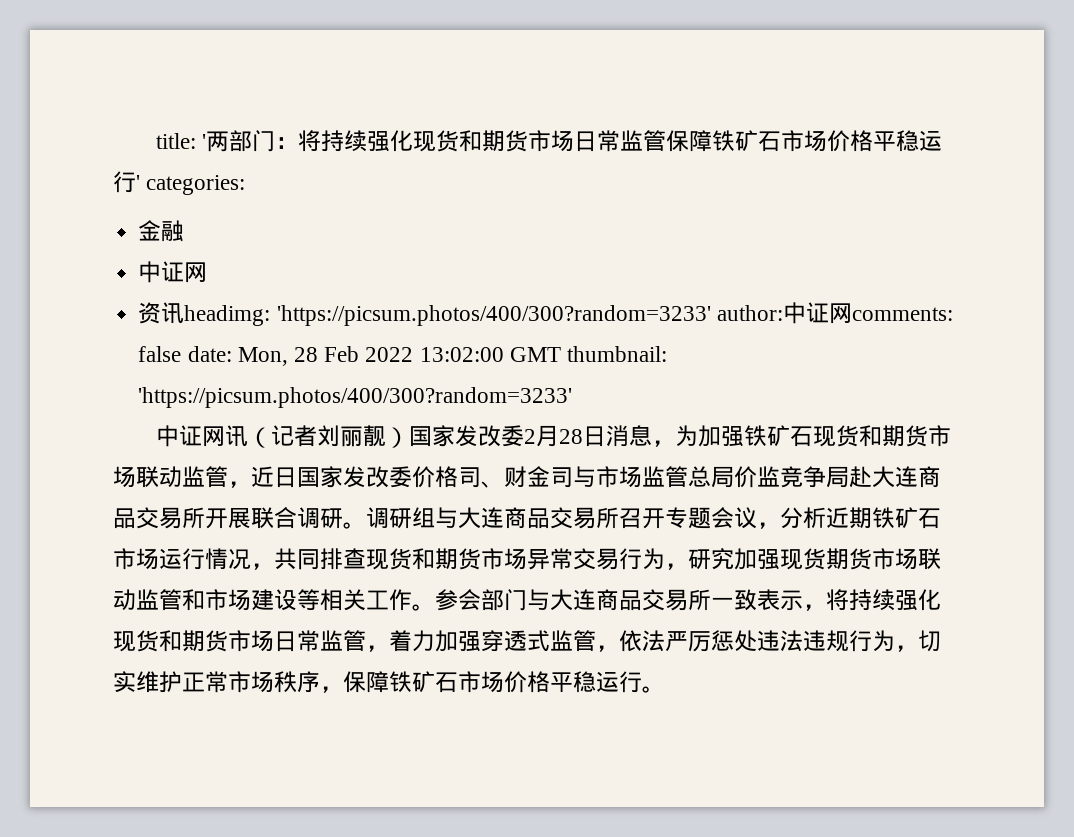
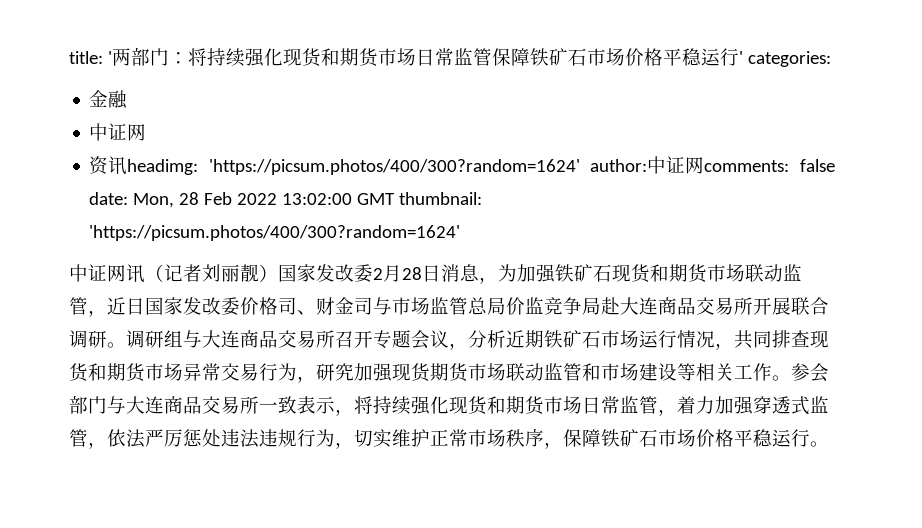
[276,305,711,326] 'https://picsum.photos/400/300?random=3233' -> [208,159,580,175] 'https://picsum.photos/400/300?random=1624'
[138,387,573,408] 'https://picsum.photos/400/300?random=3233' -> [89,225,461,241] 'https://picsum.photos/400/300?random=1624'

